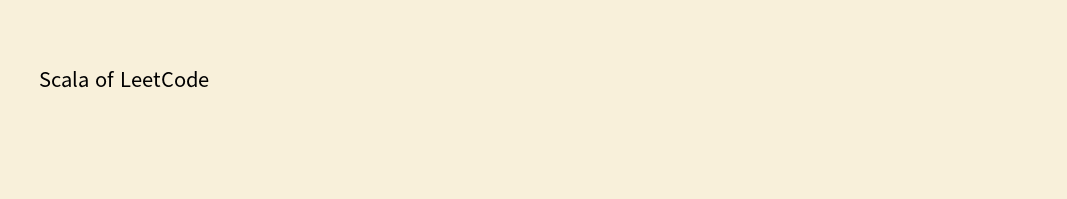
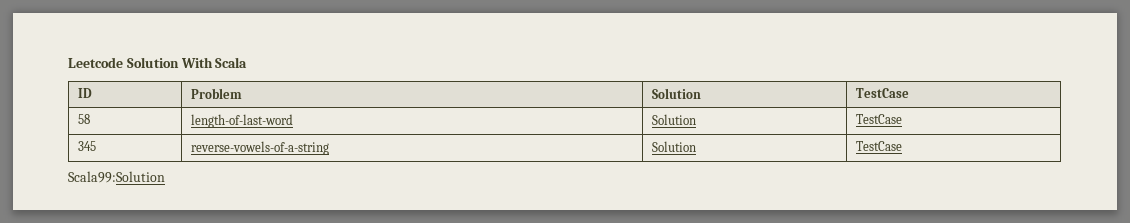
[39,71,210,88] Scala of LeetCode -> [68,57,248,68] [78,88,93,98] [191,88,243,99] [652,88,702,99] [856,88,910,98] [78,114,91,124] [191,114,294,128] [652,114,697,125] [856,114,903,124] [78,141,97,151] [191,141,330,155] [652,141,697,152] [856,141,903,151] [68,171,165,183] Leetcode Solution With Scala // ID | Problem | Solution | TestCase // 58 | length-of-last-word | Solution | TestCase // 345 | reverse-vowels-of-a-string | Solution | TestCase // Scala99:Solution

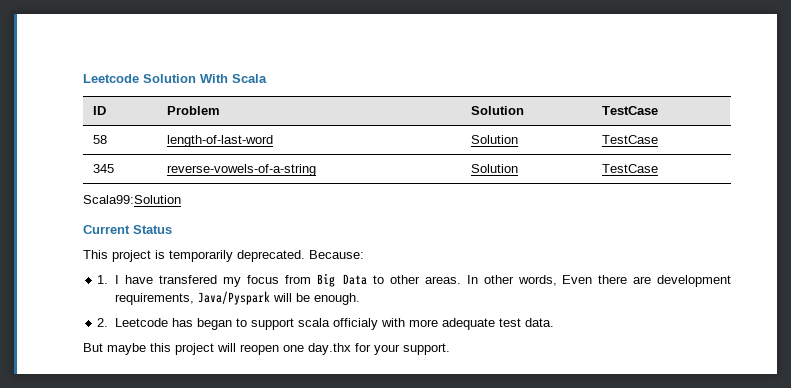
(165, 177) none -> [83,225,172,234] [83,250,364,262] [97,273,732,287] [115,291,361,305] [97,318,555,330] [83,343,450,355] // Current Status // This project is temporarily deprecated. Because: // 1. I have transfered my focus from Big Data to other areas. In other words, Even there are development requirements, Java/Pyspark will be enough. // 2. Leetcode has began to support scala officialy with more adequate test data. // But maybe this project will reopen one day.thx for your support.

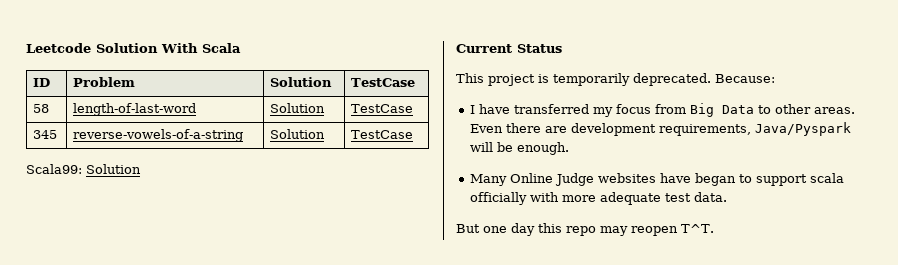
[83,195,181,204] Scala99:Solution -> [26,164,141,174] Scala99: Solution
[97,275,109,284] 1. -> (775, 78) none
[159,275,218,284] transfered -> [514,104,590,114] transferred
[466,275,557,286] In other words, -> (856, 110) none
[97,318,194,327] 2. Leetcode has -> [470,173,692,186] Many Online Judge websites have
[333,318,379,330] officialy -> [470,192,528,205] officially
[107,343,450,355] maybe this project will reopen one day.thx for your support. -> [483,223,714,236] one day this repo may reopen T^T.

